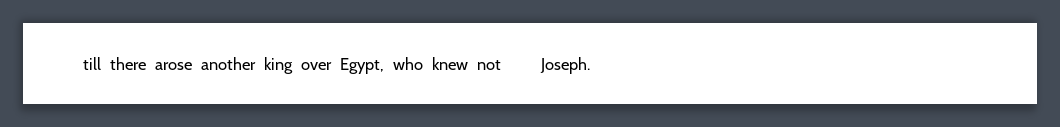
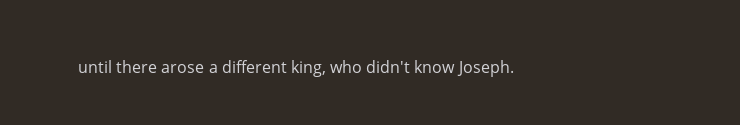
[83,57,101,70] till -> [78,60,112,73] until
[201,57,501,74] another king over Egypt, who knew not -> [208,60,456,77] a different king, who didn't know

